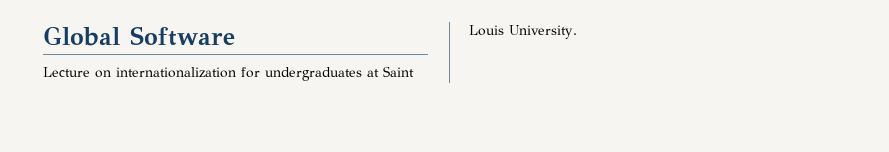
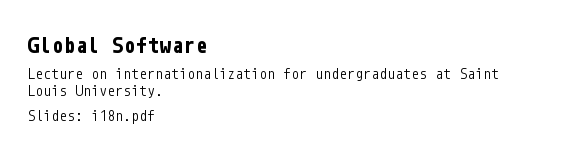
(577, 32) none -> [27,110,155,124] // Slides: i18n.pdf

